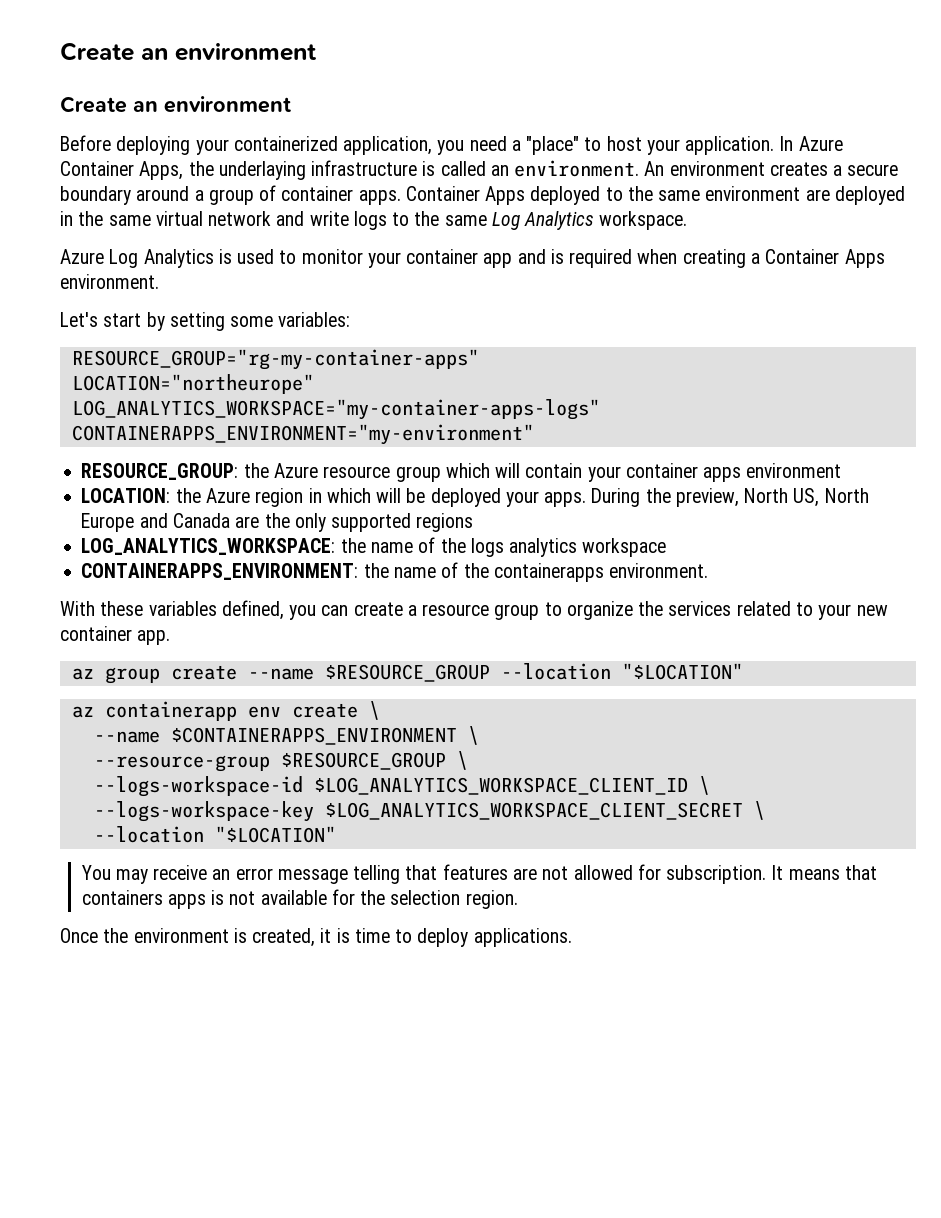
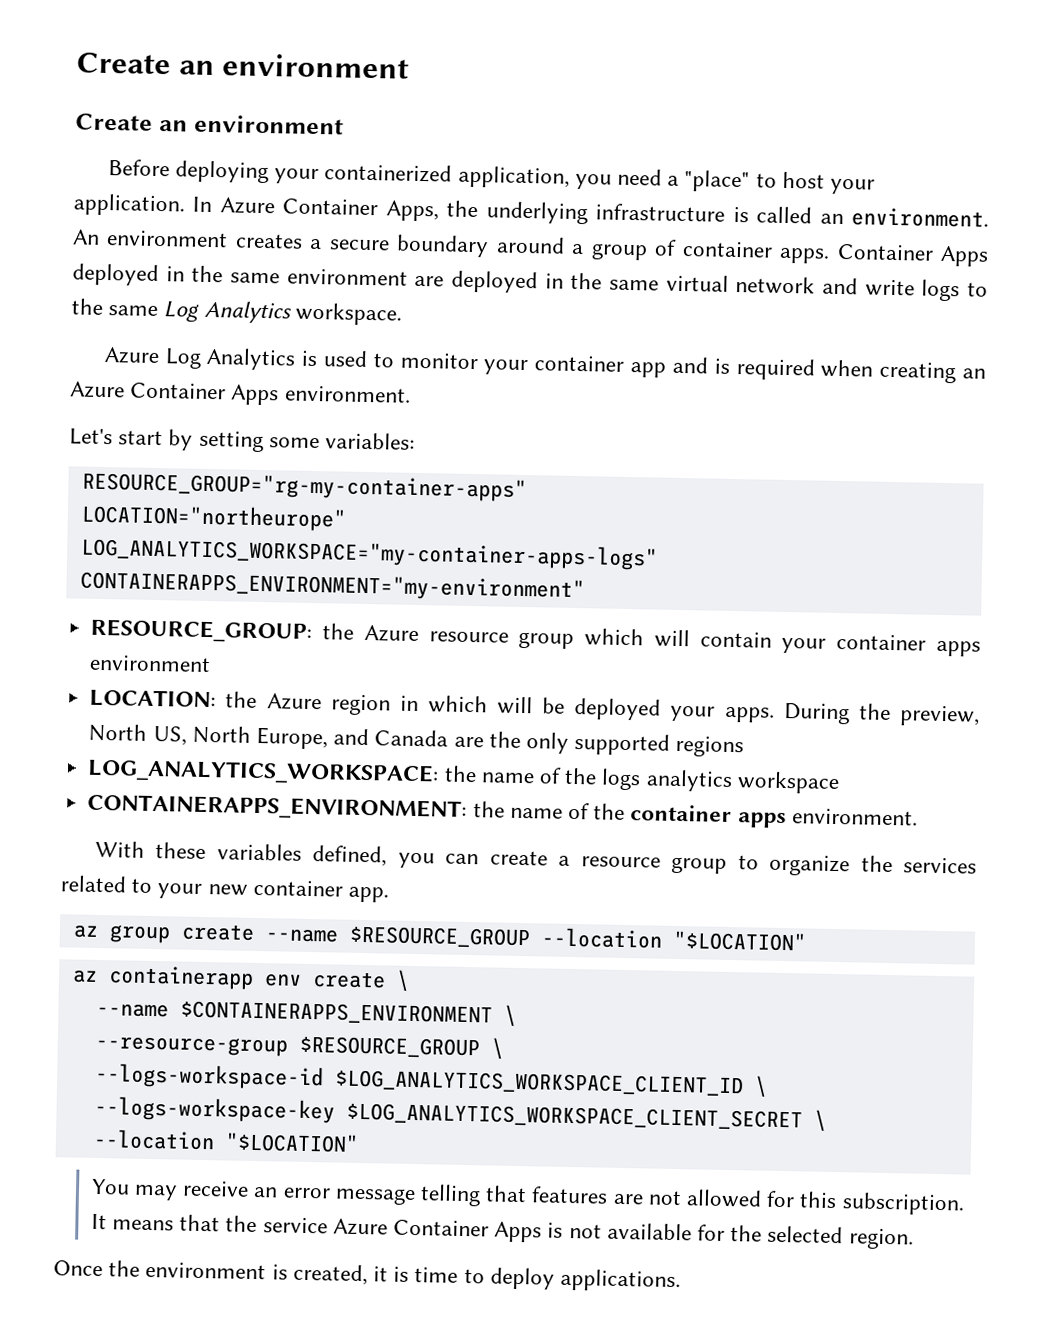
[218,161,306,180] underlaying -> [485,201,588,225] underlying
[605,187,623,201] to -> [165,266,185,282] in
[750,253,760,264] a -> [961,368,986,379] [70,381,125,399] an Azure
[81,513,135,532] Europe -> [255,726,328,750] Europe,
[493,563,604,582] containerapps -> [630,804,787,829] container apps
(661, 872) none -> [799,1191,838,1209] this
[81,890,206,909] containers apps -> [225,1215,543,1243] the service Azure Container Apps
[390,890,461,905] selection -> [767,1225,844,1244] selected

